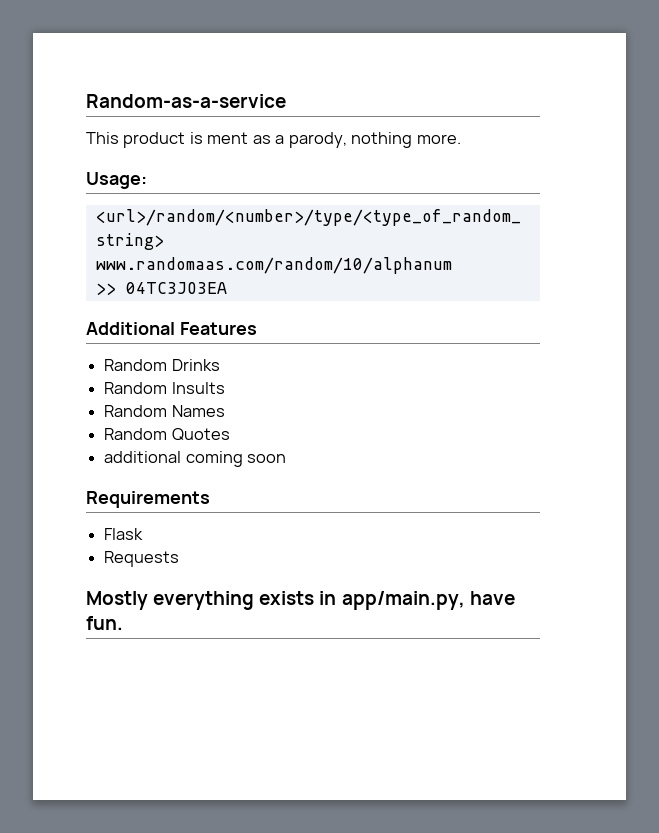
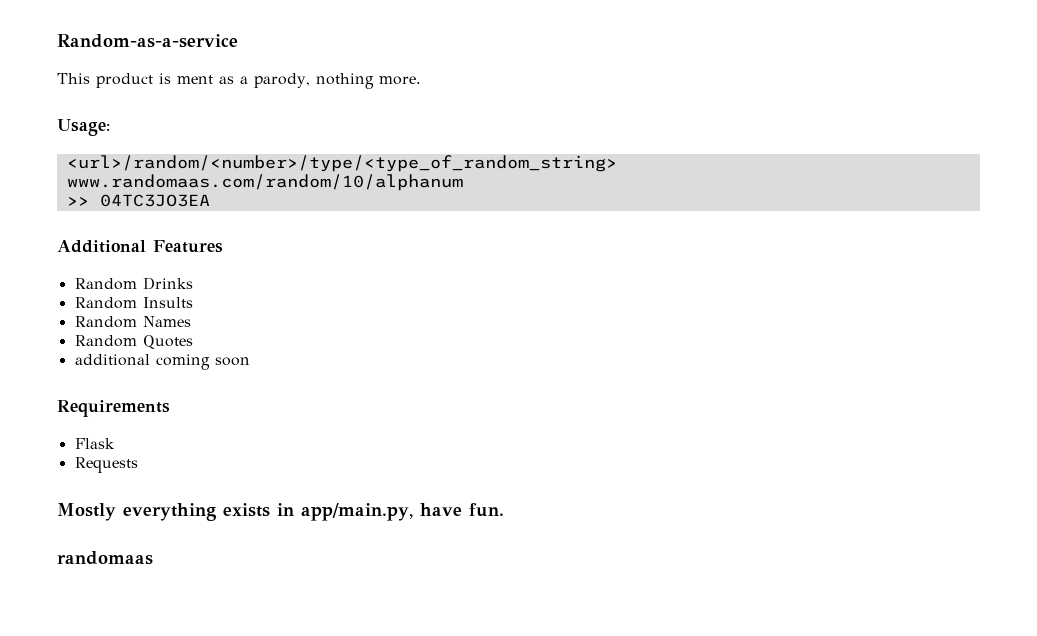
(123, 623) none -> [57,551,153,565] // randomaas

